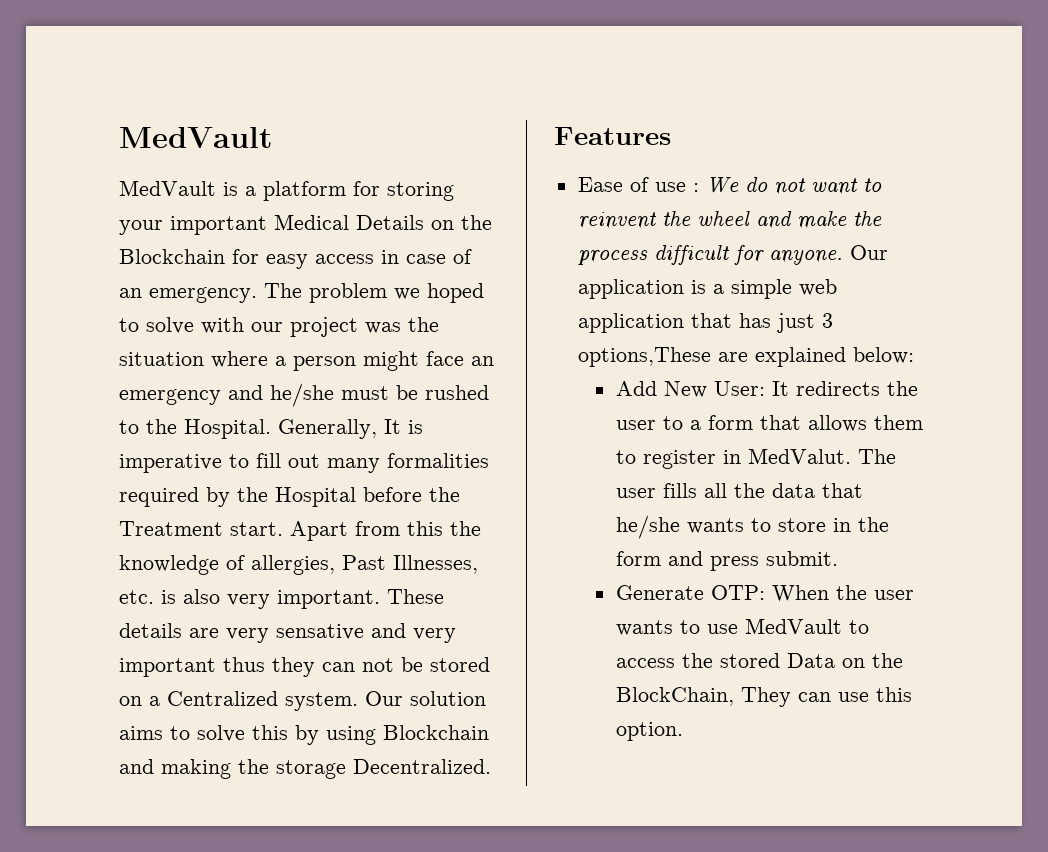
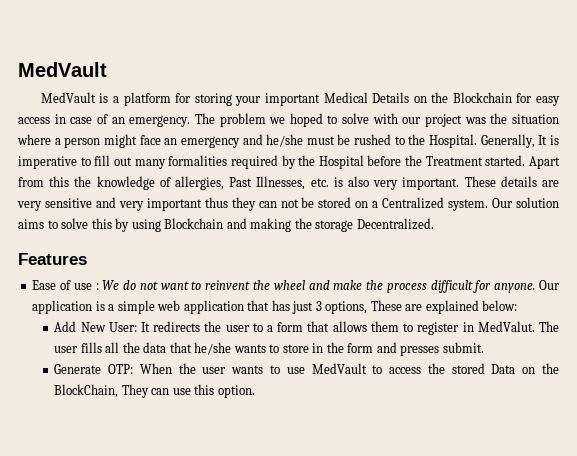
[230,522,283,536] start. -> [485,155,526,166] started.
[276,624,364,640] sensative -> [44,198,92,208] sensitive
[577,347,711,367] options,These -> [325,300,402,314] options, These
[709,556,759,571] press -> [400,345,440,356] presses

